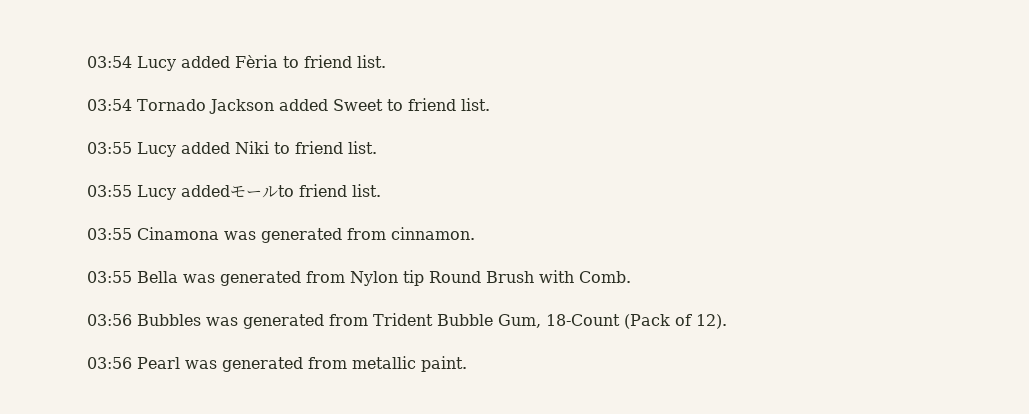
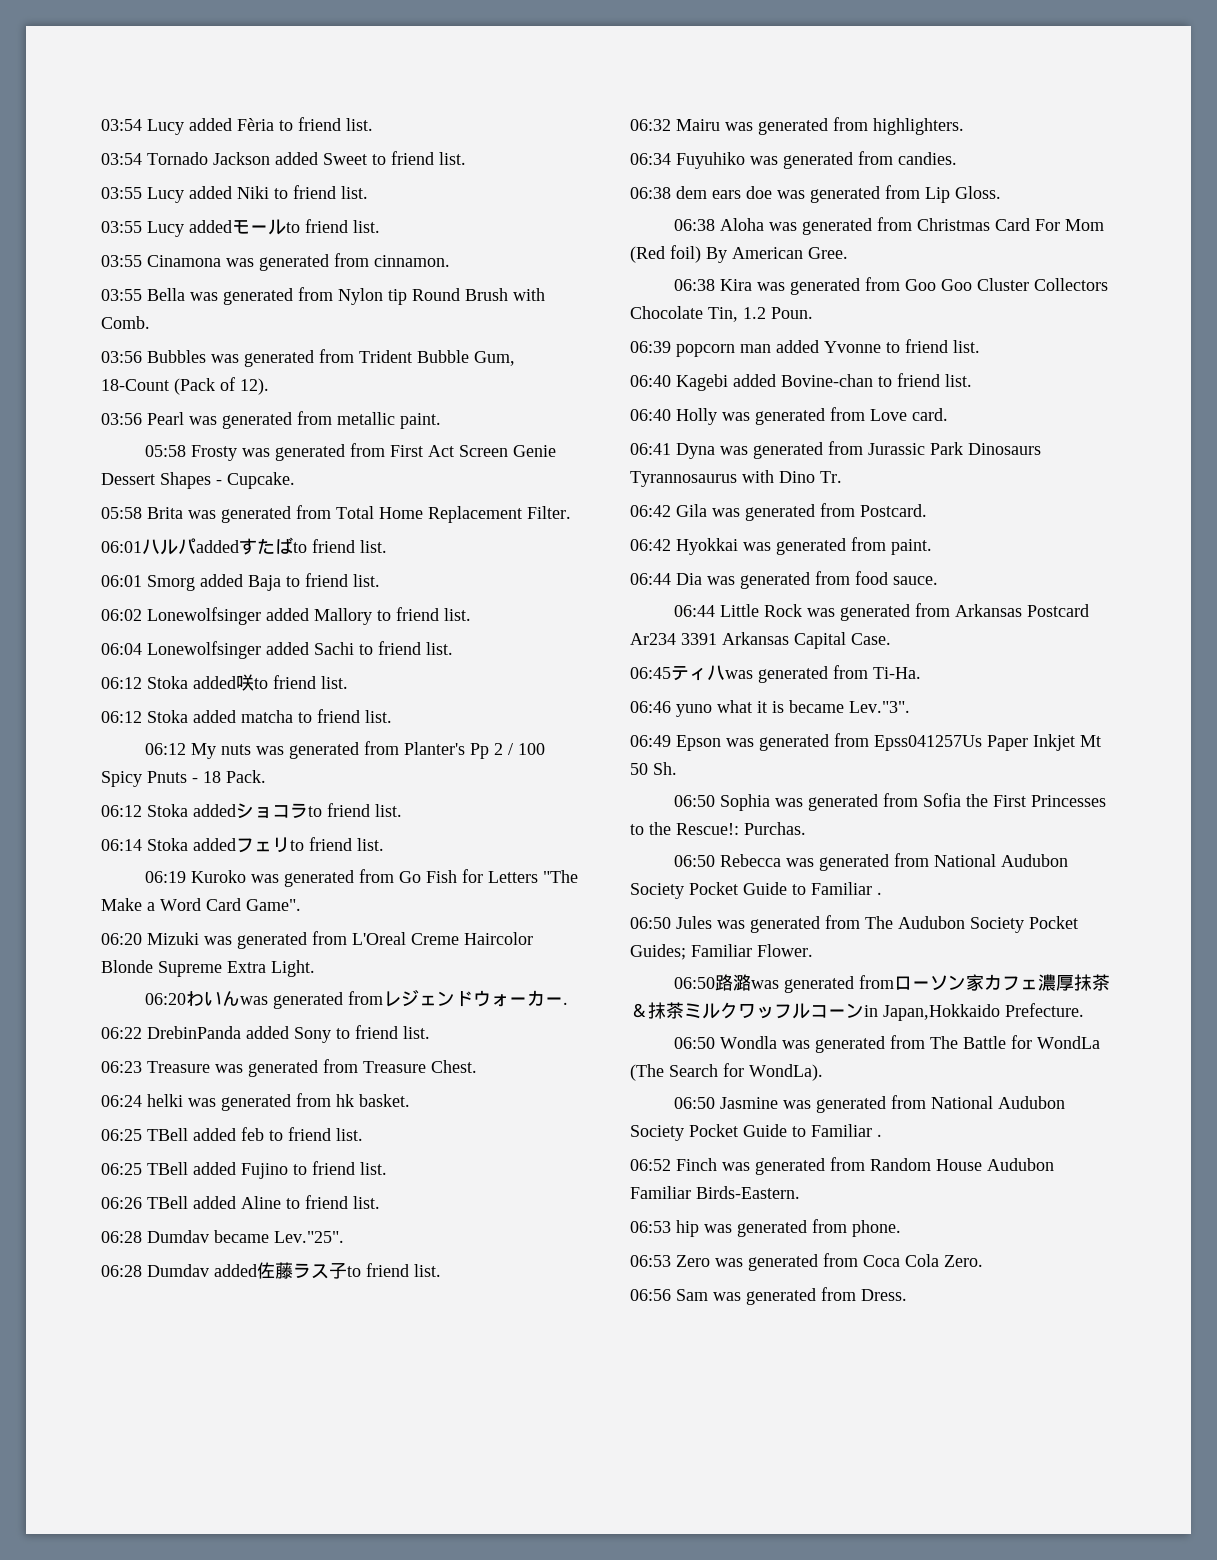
(467, 364) none -> [144,443,556,461] [101,472,295,489] [101,505,571,523] [101,537,387,555] [101,573,380,591] [101,607,471,625] [101,641,453,659] [101,674,348,691] [101,709,392,723] [144,741,545,759] [101,770,266,787] [101,803,402,819] [101,837,384,853] [144,869,578,887] [101,898,301,911] [101,931,533,949] [101,960,315,977] [144,990,568,1009] [101,1025,430,1043] [101,1059,477,1077] [101,1093,410,1111] [101,1127,363,1141] [101,1161,387,1179] [101,1195,380,1209] [101,1230,344,1243] [101,1262,441,1279] [630,117,964,135] [630,151,957,169] [630,185,1001,203] [673,217,1104,235] [630,245,848,263] [673,277,1108,295] [630,306,813,322] [630,339,980,357] [630,373,972,391] [630,407,948,425] [630,441,1041,459] [630,470,842,487] [630,503,927,521] [630,537,932,555] [630,571,938,589] [673,603,1089,621] [630,632,891,649] [630,665,921,683] [630,700,910,717] [630,733,1101,751] [630,762,677,775] [673,793,1106,811] [630,822,806,835] [673,853,1068,871] [630,882,882,899] [630,915,1078,933] [630,944,813,960] [673,974,1110,993] [630,1002,1084,1021] [673,1035,1100,1053] [630,1063,823,1081] [673,1095,1065,1113] [630,1124,882,1141] [630,1157,1054,1175] [630,1186,800,1199] [630,1219,901,1237] [630,1253,983,1271] [630,1287,907,1305] // 05:58 Frosty was generated from First Act Screen Genie Dessert Shapes - Cupcake. // 05:58 Brita was generated from Total Home Replacement Filter. // 06:01ハルパaddedすたばto friend list. // 06:01 Smorg added Baja to friend list. // 06:02 Lonewolfsinger added Mallory to friend list. // 06:04 Lonewolfsinger added Sachi to friend list. // 06:12 Stoka added咲to friend list. // 06:12 Stoka added matcha to friend list. // 06:12 My nuts was generated from Planter's Pp 2 / 100 Spicy Pnuts - 18 Pack. // 06:12 Stoka addedショコラto friend list. // 06:14 Stoka addedフェリto friend list. // 06:19 Kuroko was generated from Go Fish for Letters "The Make a Word Card Game". // 06:20 Mizuki was generated from L'Oreal Creme Haircolor Blonde Supreme Extra Light. // 06:20わいんwas generated fromレジェンドウォーカー. // 06:22 DrebinPanda added Sony to friend list. // 06:23 Treasure was generated from Treasure Chest. // 06:24 helki was generated from hk basket. // 06:25 TBell added feb to friend list. // 06:25 TBell added Fujino to friend list. // 06:26 TBell added Aline to friend list. // 06:28 Dumdav became Lev."25". // 06:28 Dumdav added佐藤ラス子to friend list. // 06:32 Mairu was generated from highlighters. // 06:34 Fuyuhiko was generated from candies. // 06:38 dem ears doe was generated from Lip Gloss. // 06:38 Aloha was generated from Christmas Card For Mom (Red foil) By American Gree. // 06:38 Kira was generated from Goo Goo Cluster Collectors Chocolate Tin, 1.2 Poun. // 06:39 popcorn man added Yvonne to friend list. // 06:40 Kagebi added Bovine-chan to friend list. // 06:40 Holly was generated from Love card. // 06:41 Dyna was generated from Jurassic Park Dinosaurs Tyrannosaurus with Dino Tr. // 06:42 Gila was generated from Postcard. // 06:42 Hyokkai was generated from paint. // 06:44 Dia was generated from food sauce. // 06:44 Little Rock was generated from Arkansas Postcard Ar234 3391 Arkansas Capital Case. // 06:45ティハwas generated from Ti-Ha. // 06:46 yuno what it is became Lev."3". // 06:49 Epson was generated from Epss041257Us Paper Inkjet Mt 50 Sh. // 06:50 Sophia was generated from Sofia the First Princesses to the Rescue!: Purchas. // 06:50 Rebecca was generated from National Audubon Society Pocket Guide to Familiar . // 06:50 Jules was generated from The Audubon Society Pocket Guides; Familiar Flower. // 06:50路潞was generated fromローソン家カフェ濃厚抹茶＆抹茶ミルクワッフルコーンin Japan,Hokkaido Prefecture. // 06:50 Wondla was generated from The Battle for WondLa (The Search for WondLa). // 06:50 Jasmine was generated from National Audubon Society Pocket Guide to Familiar . // 06:52 Finch was generated from Random House Audubon Familiar Birds-Eastern. // 06:53 hip was generated from phone. // 06:53 Zero was generated from Coca Cola Zero. // 06:56 Sam was generated from Dress.

